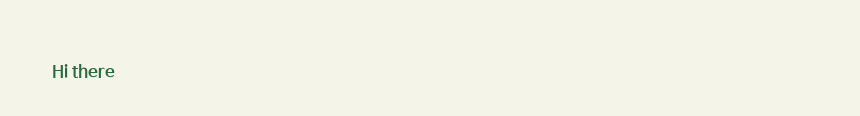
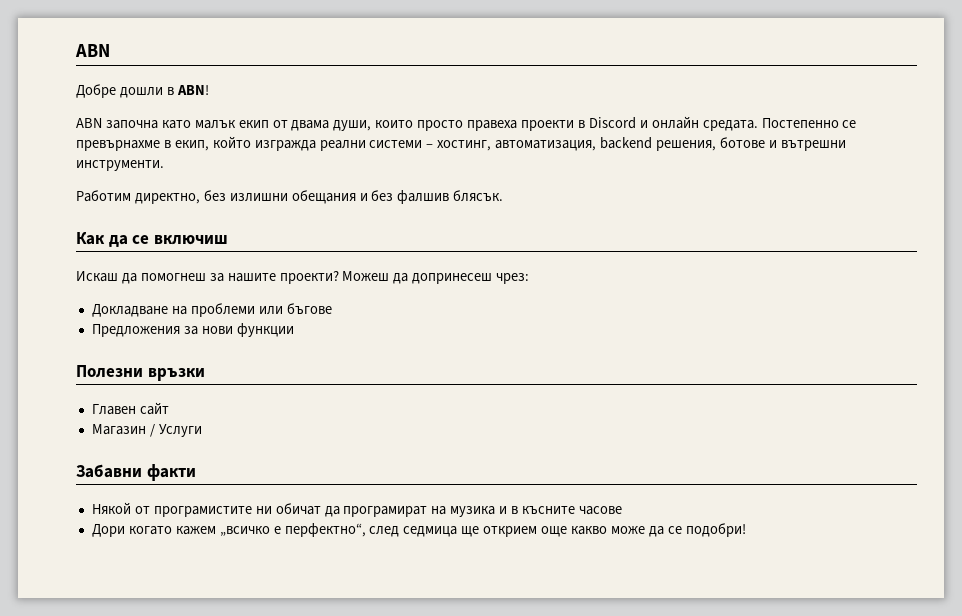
[52,64,116,78] Hi there -> [75,44,110,57] [76,84,209,98] [76,116,857,131] [76,136,846,151] [76,160,164,171] [76,190,504,204] [76,232,228,247] [76,271,530,284] [91,303,332,317] [91,323,294,337] [76,365,205,381] [91,402,169,415] [91,424,202,437] [76,464,196,481] [91,502,622,517] [91,523,746,537] ABN // Добре дошли в ABN! // ABN започна като малък екип от двама души, които просто правеха проекти в Discord и онлайн средата. Постепенно се превърнахме в екип, който изгражда реални системи – хостинг, автоматизация, backend решения, ботове и вътрешни инструменти. // Работим директно, без излишни обещания и без фалшив блясък. // Как да се включиш // Искаш да помогнеш за нашите проекти? Можеш да допринесеш чрез: // Докладване на проблеми или бъгове // Предложения за нови функции // Полезни връзки // Главен сайт // Магазин / Услуги // Забавни факти // Някой от програмистите ни обичат да програмират на музика и в късните часове // Дори когато кажем „всичко е перфектно“, след седмица ще открием още какво може да се подобри!

